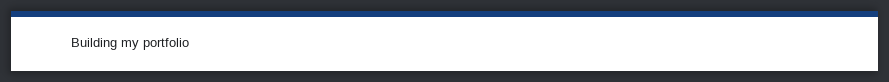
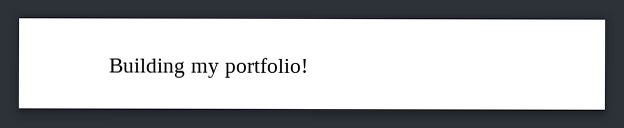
[143,38,189,50] portfolio -> [223,57,309,78] portfolio!

